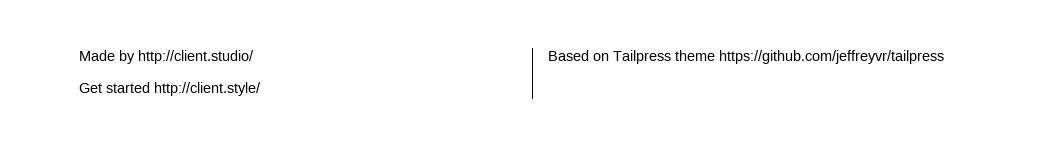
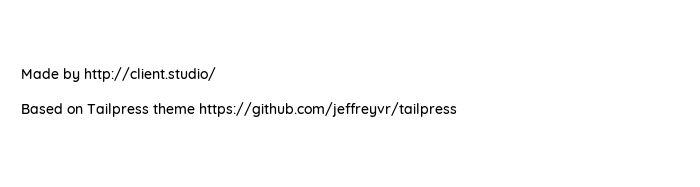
[79,82,261,96] // Get started http://client.style/ -> (216, 74) none

